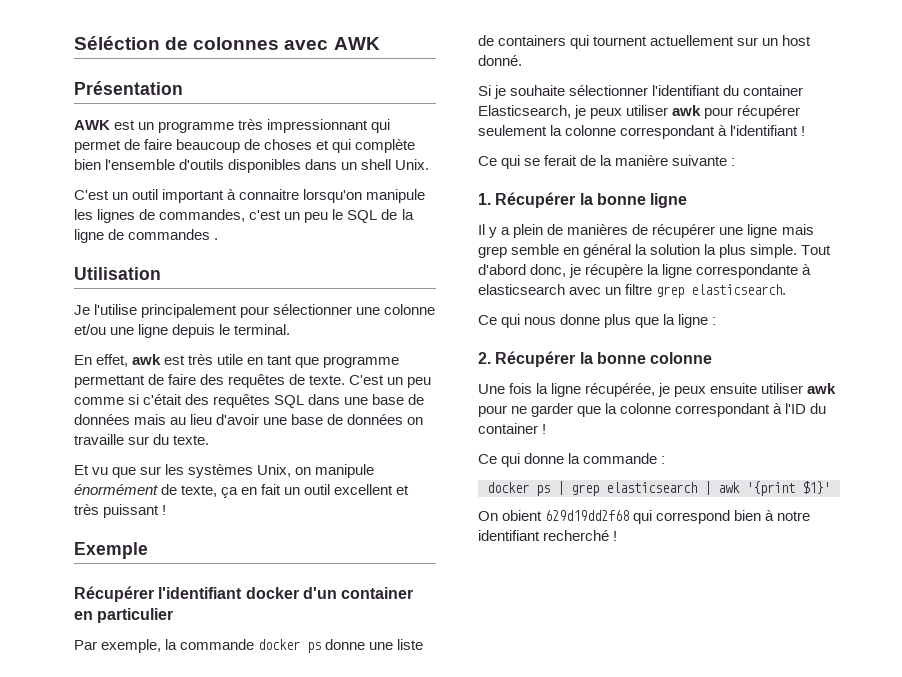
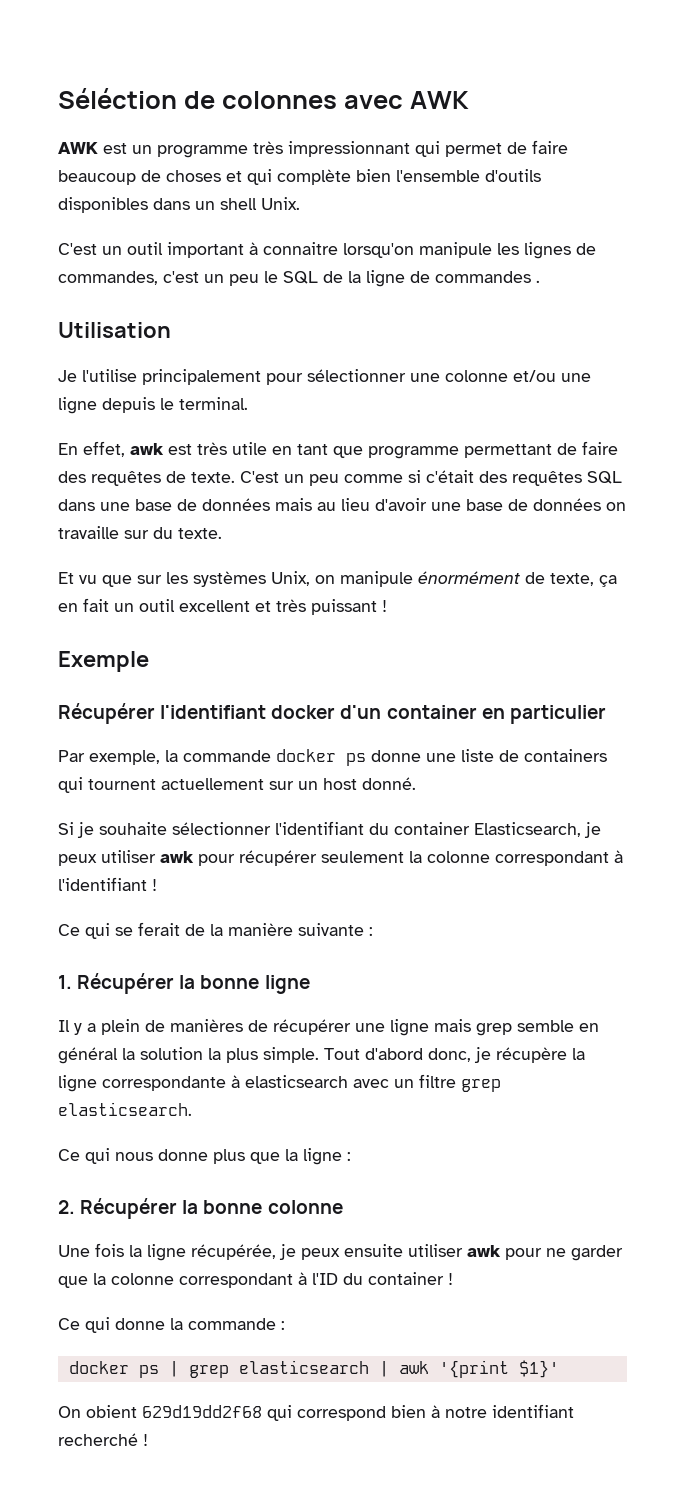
[74,81,183,95] // Présentation -> (469, 100) none

